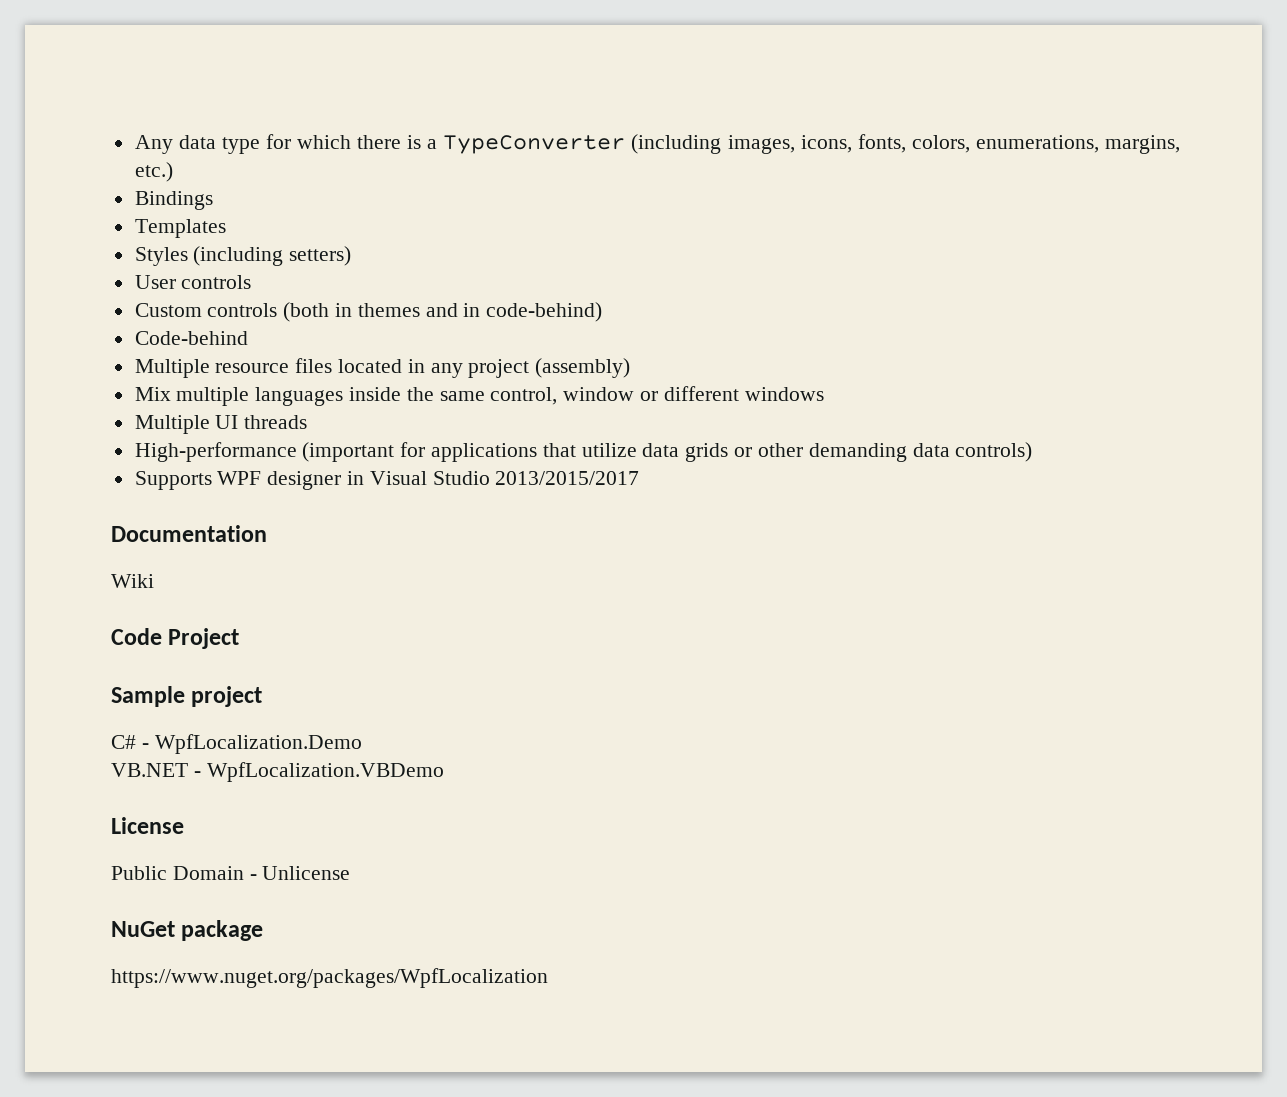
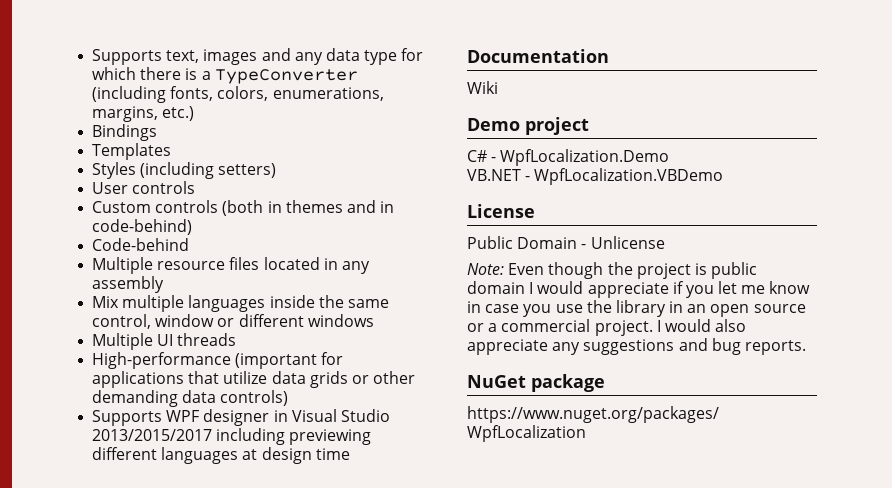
[134,135,173,154] Any -> [92,48,323,65] Supports text, images and any
[727,135,852,154] images, icons, -> (167, 94) none
[468,358,631,378] project (assembly) -> [92,276,165,293] assembly
(640, 478) none -> [216,428,372,445] [92,447,350,464] including previewing different languages at design time
[111,628,240,649] [111,686,185,707] Code Project // Sample -> [467,118,520,131] Demo
(351, 873) none -> [467,262,758,279] [467,281,811,298] [467,300,806,317] [467,319,747,336] [467,338,806,355] // Note: Even though the project is public domain I would appreciate if you let me know in case you use the library in an open source or a commercial project. I would also appreciate any suggestions and bug reports.

